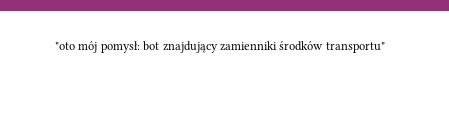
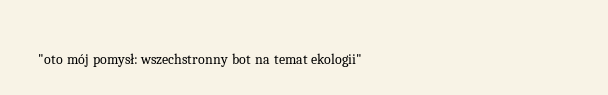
[143,41,385,53] bot znajdujący zamienniki środków transportu" -> [140,53,363,67] wszechstronny bot na temat ekologii"

